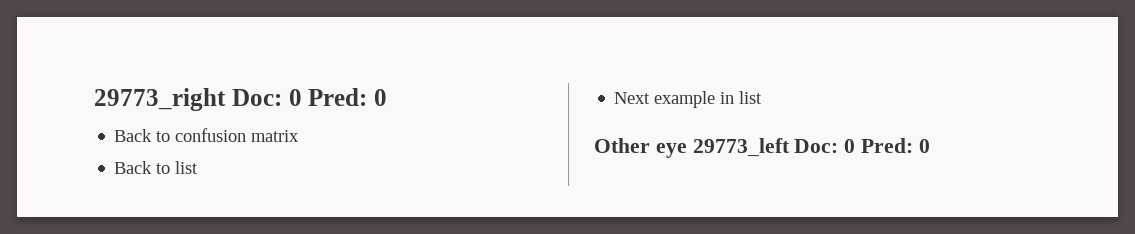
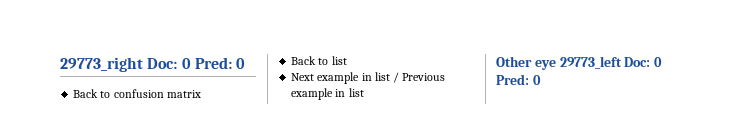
(763, 97) none -> [393,72,446,83] [291,88,364,100] / Previous example in list

